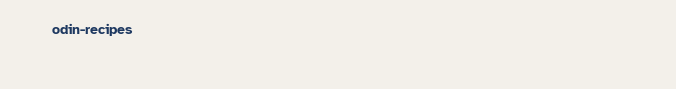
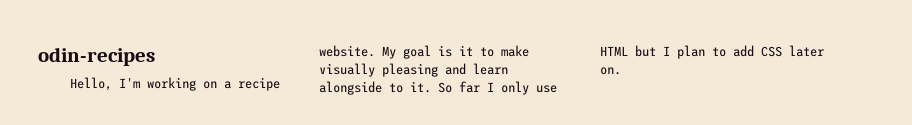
(133, 29) none -> [69,77,280,91] [319,45,529,59] [319,63,508,77] [319,81,557,95] [600,45,824,59] [600,67,621,75] // Hello, I'm working on a recipe website. My goal is it to make visually pleasing and learn alongside to it. So far I only use HTML but I plan to add CSS later on.

